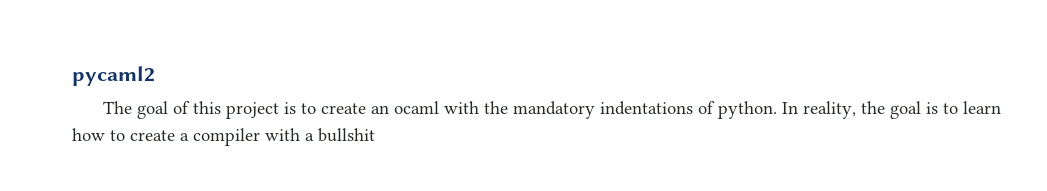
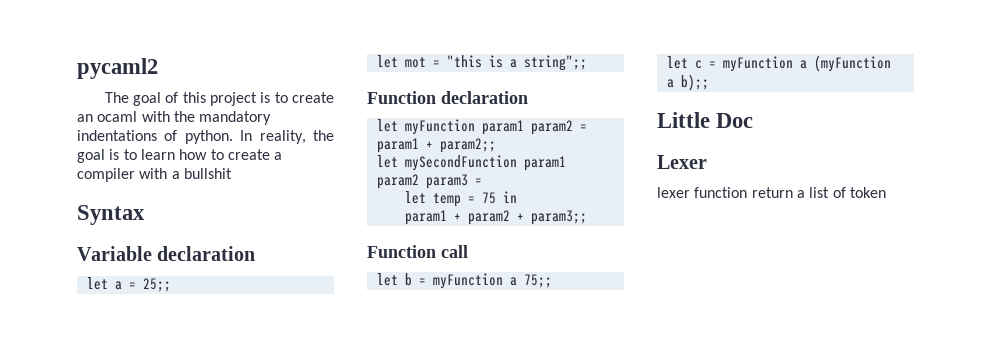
(375, 135) none -> [77,205,145,225] [77,246,256,261] [86,277,171,292] [376,55,587,71] [367,91,528,104] [376,119,587,135] [376,138,496,153] [376,155,566,171] [376,174,482,189] [404,191,517,207] [404,210,587,225] [367,245,468,258] [376,273,552,289] [666,55,891,72] [666,74,709,91] [657,112,754,128] [657,155,707,169] [657,187,886,198] // Syntax // Variable declaration // let a = 25;; // let mot = "this is a string";; // Function declaration // let myFunction param1 param2 = param1 + param2;; // let mySecondFunction param1 param2 param3 = // let temp = 75 in // param1 + param2 + param3;; // Function call // let b = myFunction a 75;; // let c = myFunction a (myFunction a b);; // Little Doc // Lexer // lexer function return a list of token

